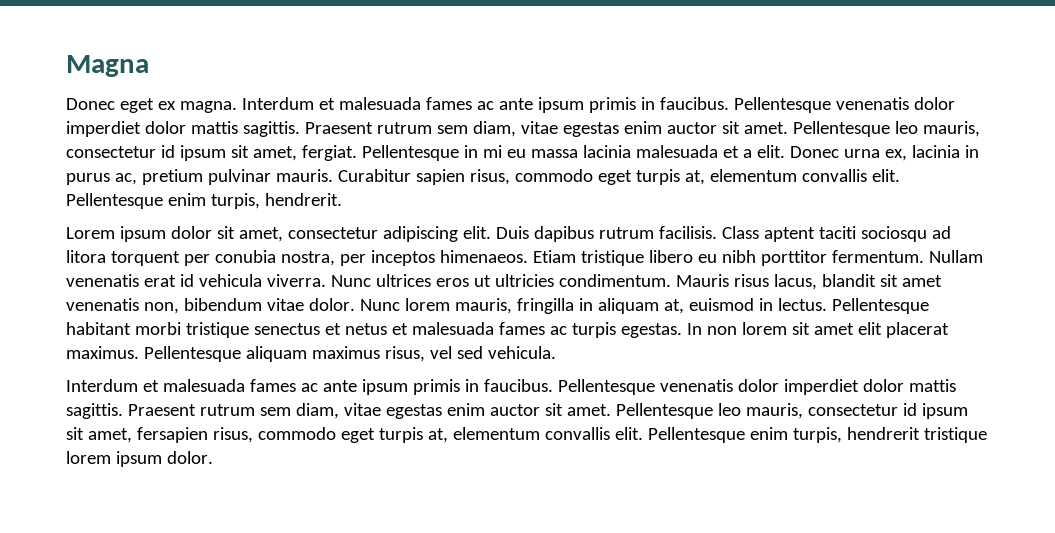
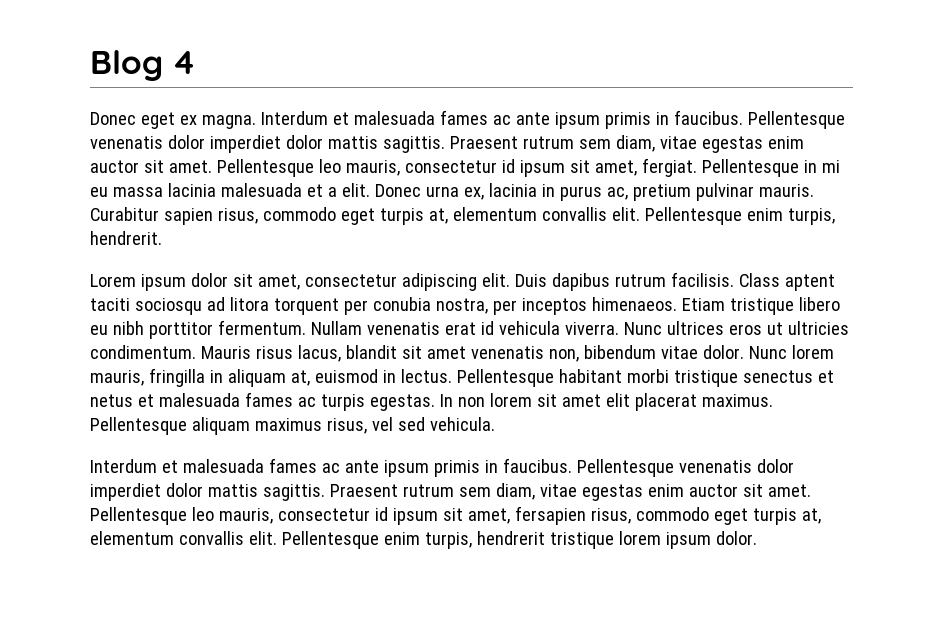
[66,55,149,77] Magna -> [90,50,197,81] Blog 4

